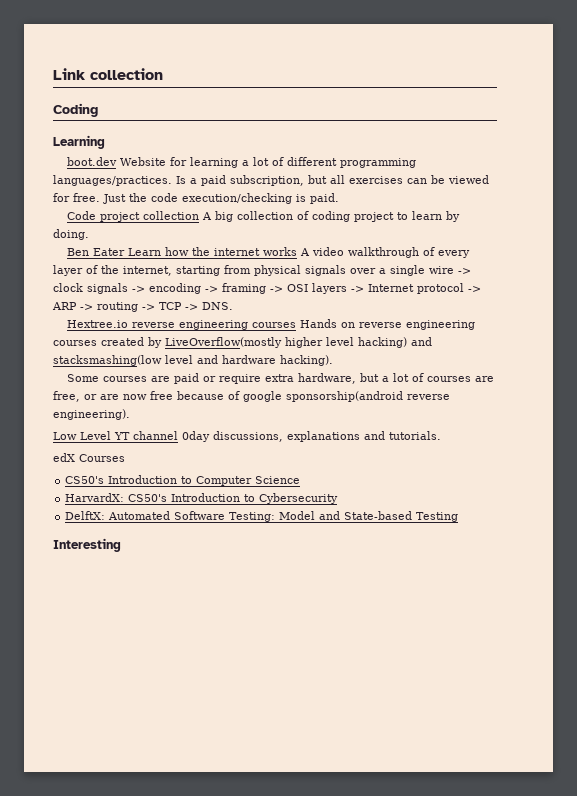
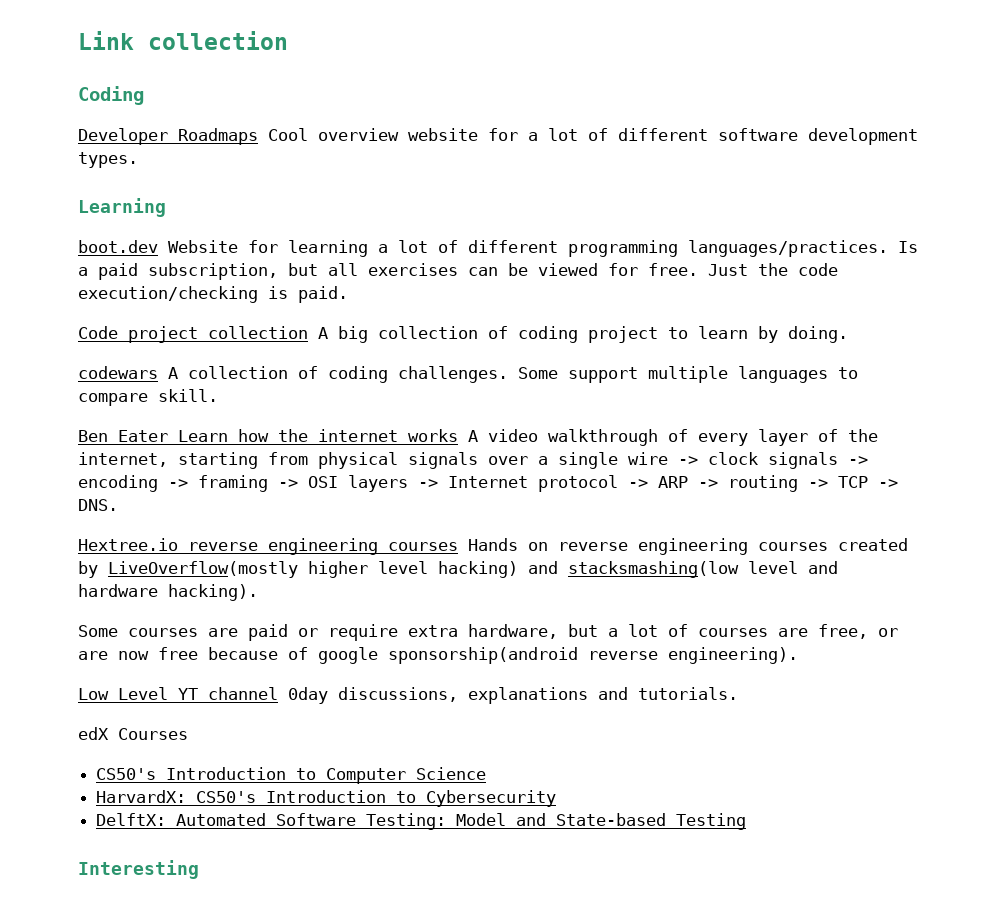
(98, 110) none -> [78,128,918,145] [78,152,138,168] // Developer Roadmaps Cool overview website for a lot of different software development types.
(89, 234) none -> [78,366,858,383] [78,389,218,406] // codewars A collection of coding challenges. Some support multiple languages to compare skill.

